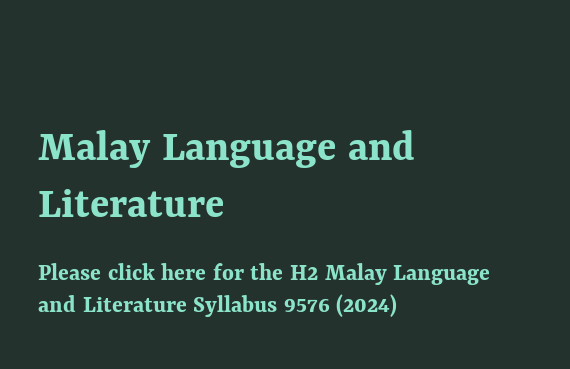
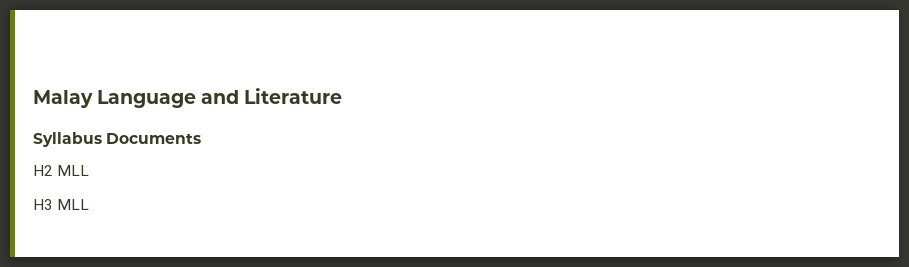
[38,263,491,285] [38,294,398,317] Please click here for the H2 Malay Language and Literature Syllabus 9576 (2024) -> [33,132,202,147] [33,165,90,176] [33,199,90,210] Syllabus Documents // H2 MLL // H3 MLL

